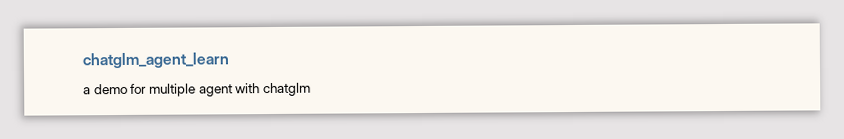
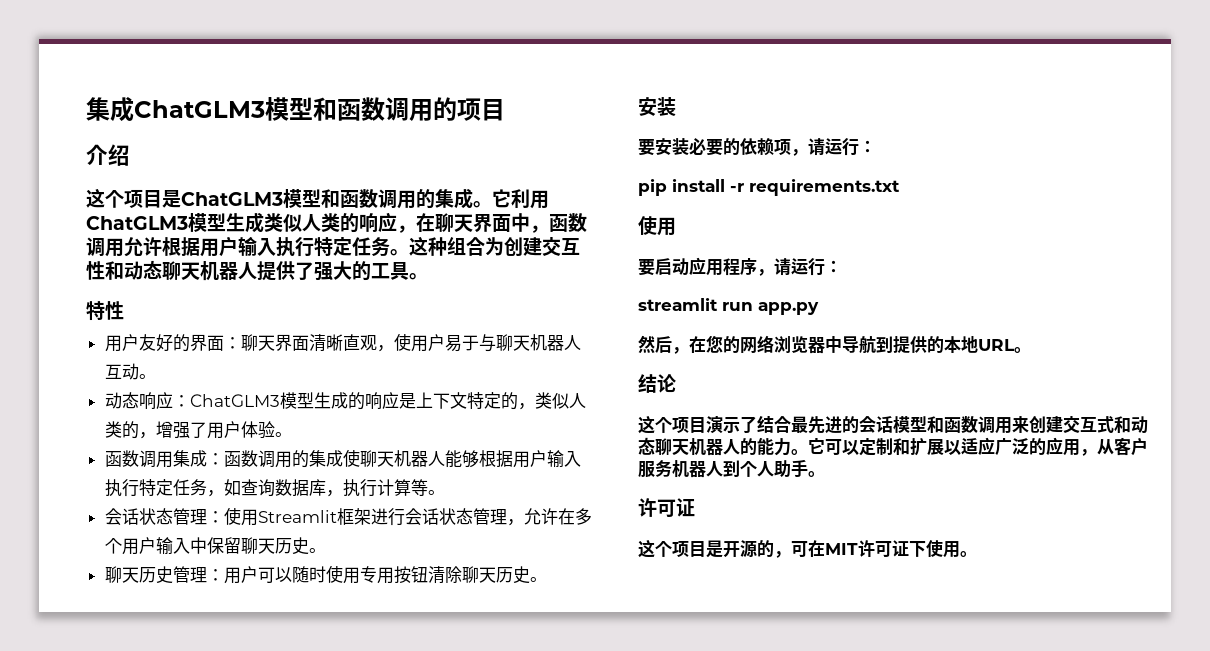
[82,52,229,69] [83,82,311,97] chatglm_agent_learn // a demo for multiple agent with chatglm -> [86,97,505,122] [86,144,130,166] [86,188,549,209] [86,212,587,233] [86,236,580,257] [86,260,428,281] [86,301,124,321] [104,333,581,352] [104,363,156,380] [104,392,586,410] [104,421,292,439] [104,449,581,468] [104,479,445,497] [104,507,592,526] [104,537,326,555] [104,565,547,584] [638,97,676,116] [638,138,876,156] [638,179,900,196] [638,216,676,236] [638,257,842,276] [638,298,819,315] [638,335,1031,354] [638,374,676,393] [638,415,1148,434] [638,437,1148,456] [638,459,825,478] [638,498,695,517] [638,539,977,558] 集成ChatGLM3模型和函数调用的项目 // 介绍 // 这个项目是ChatGLM3模型和函数调用的集成。它利用ChatGLM3模型生成类似人类的响应，在聊天界面中，函数调用允许根据用户输入执行特定任务。这种组合为创建交互性和动态聊天机器人提供了强大的工具。 // 特性 // 用户友好的界面：聊天界面清晰直观，使用户易于与聊天机器人互动。 // 动态响应：ChatGLM3模型生成的响应是上下文特定的，类似人类的，增强了用户体验。 // 函数调用集成：函数调用的集成使聊天机器人能够根据用户输入执行特定任务，如查询数据库，执行计算等。 // 会话状态管理：使用Streamlit框架进行会话状态管理，允许在多个用户输入中保留聊天历史。 // 聊天历史管理：用户可以随时使用专用按钮清除聊天历史。 // 安装 // 要安装必要的依赖项，请运行： // pip install -r requirements.txt // 使用 // 要启动应用程序，请运行： // streamlit run app.py // 然后，在您的网络浏览器中导航到提供的本地URL。 // 结论 // 这个项目演示了结合最先进的会话模型和函数调用来创建交互式和动态聊天机器人的能力。它可以定制和扩展以适应广泛的应用，从客户服务机器人到个人助手。 // 许可证 // 这个项目是开源的，可在MIT许可证下使用。

